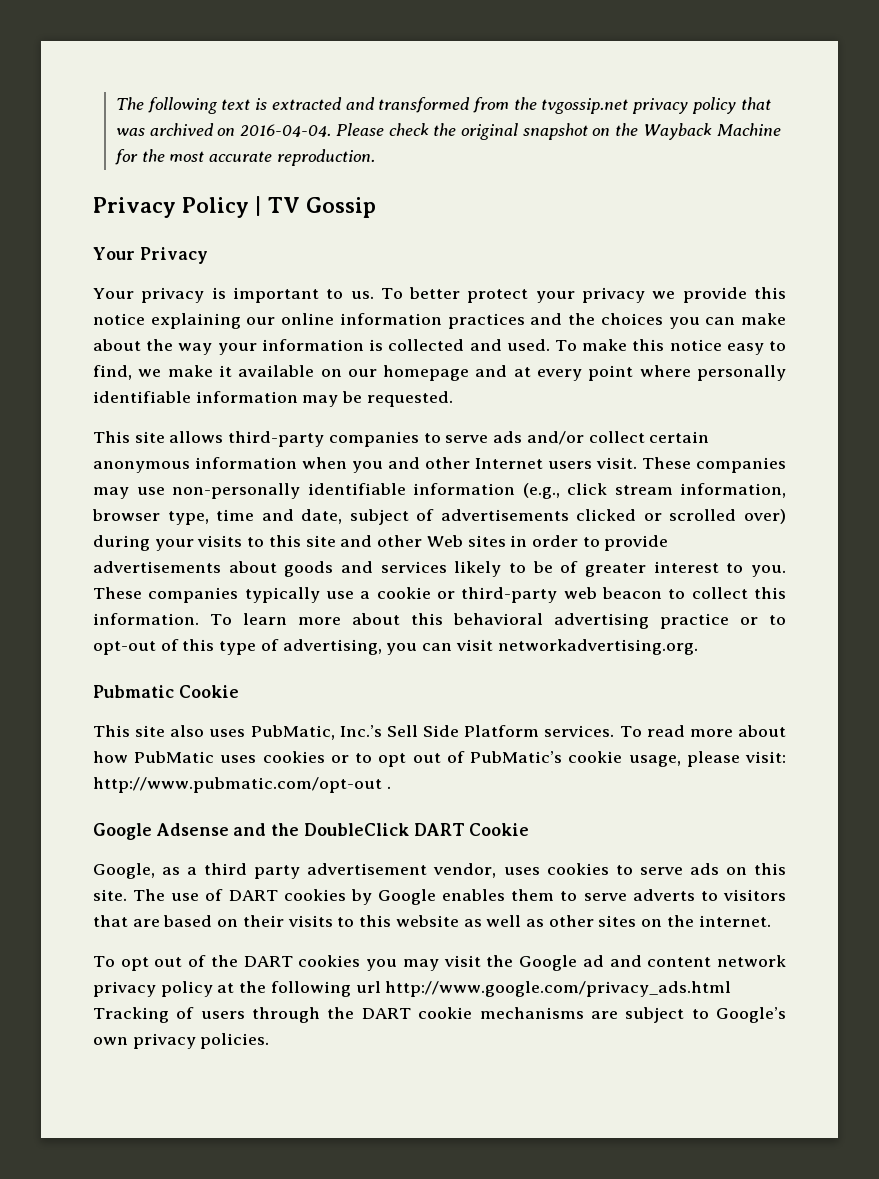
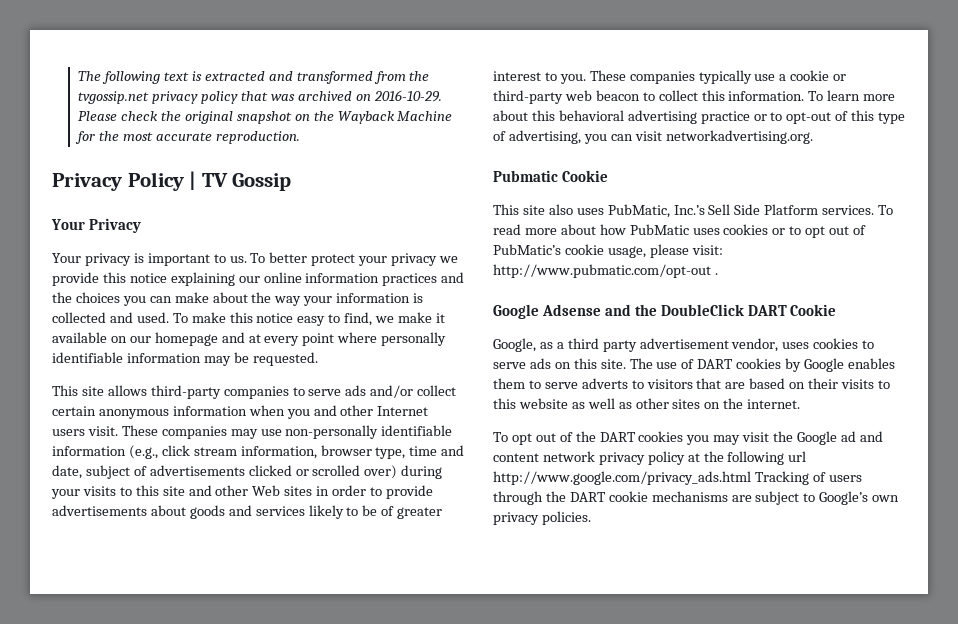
[240,124,332,137] 2016-04-04. -> [373,90,442,102] 2016-10-29.

